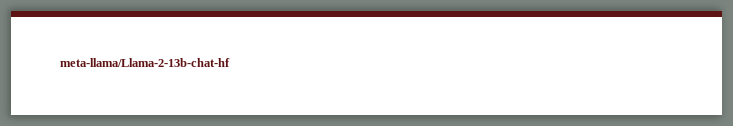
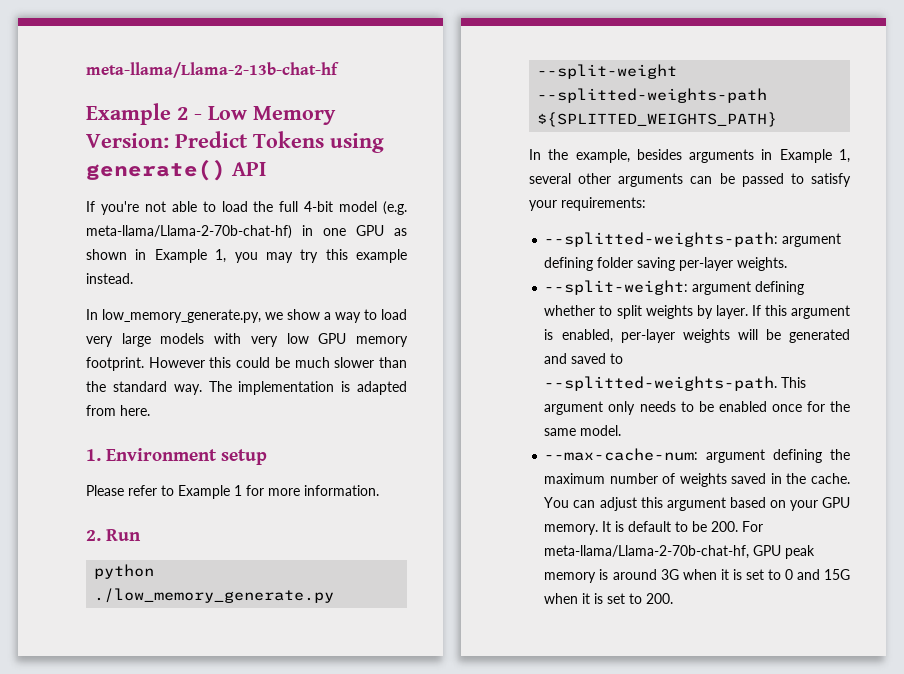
(230, 62) none -> [86,103,336,125] [86,131,384,153] [86,160,266,181] [86,201,407,215] [86,225,407,239] [86,249,407,263] [86,273,133,284] [86,309,407,323] [86,333,409,347] [86,357,408,371] [86,381,407,395] [86,405,150,416] [86,448,268,465] [86,485,379,499] [86,529,142,541] [94,564,155,579] [94,588,335,603] [537,64,678,79] [537,88,768,103] [537,112,778,127] [529,149,850,163] [529,173,851,187] [529,197,646,211] [544,232,842,247] [544,257,788,271] [544,280,805,295] [544,305,850,319] [544,329,850,343] [544,353,624,364] [544,376,807,391] [544,401,850,415] [544,425,622,436] [544,448,850,463] [544,473,850,487] [544,497,850,511] [544,521,764,535] [544,545,816,559] [544,569,851,583] [544,593,674,604] // Example 2 - Low Memory Version: Predict Tokens using generate() API // If you're not able to load the full 4-bit model (e.g. meta-llama/Llama-2-70b-chat-hf) in one GPU as shown in Example 1, you may try this example instead. // In low_memory_generate.py, we show a way to load very large models with very low GPU memory footprint. However this could be much slower than the standard way. The implementation is adapted from here. // 1. Environment setup // Please refer to Example 1 for more information. // 2. Run // python ./low_memory_generate.py --split-weight --splitted-weights-path ${SPLITTED_WEIGHTS_PATH} // In the example, besides arguments in Example 1, several other arguments can be passed to satisfy your requirements: // --splitted-weights-path: argument defining folder saving per-layer weights. // --split-weight: argument defining whether to split weights by layer. If this argument is enabled, per-layer weights will be generated and saved to --splitted-weights-path. This argument only needs to be enabled once for the same model. // --max-cache-num: argument defining the maximum number of weights saved in the cache. You can adjust this argument based on your GPU memory. It is default to be 200. For meta-llama/Llama-2-70b-chat-hf, GPU peak memory is around 3G when it is set to 0 and 15G when it is set to 200.

